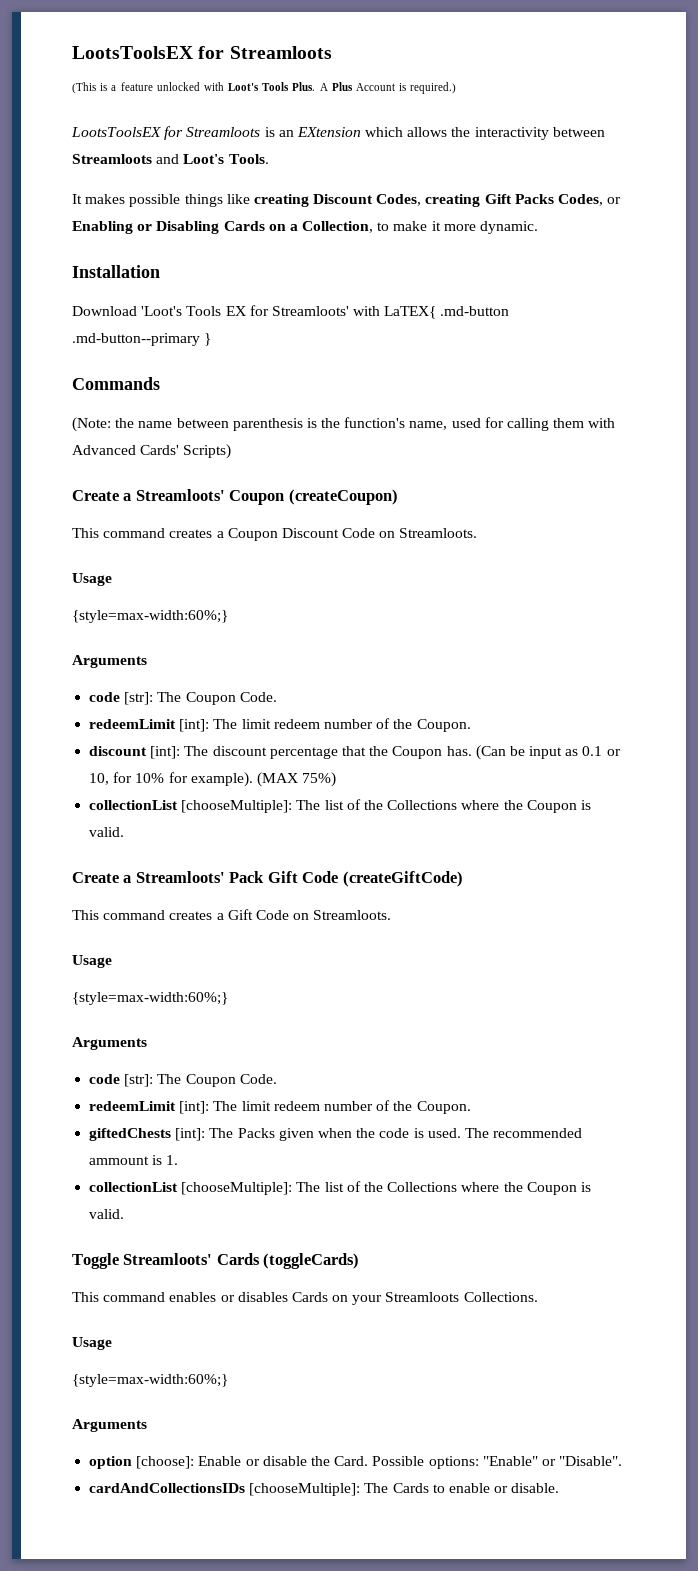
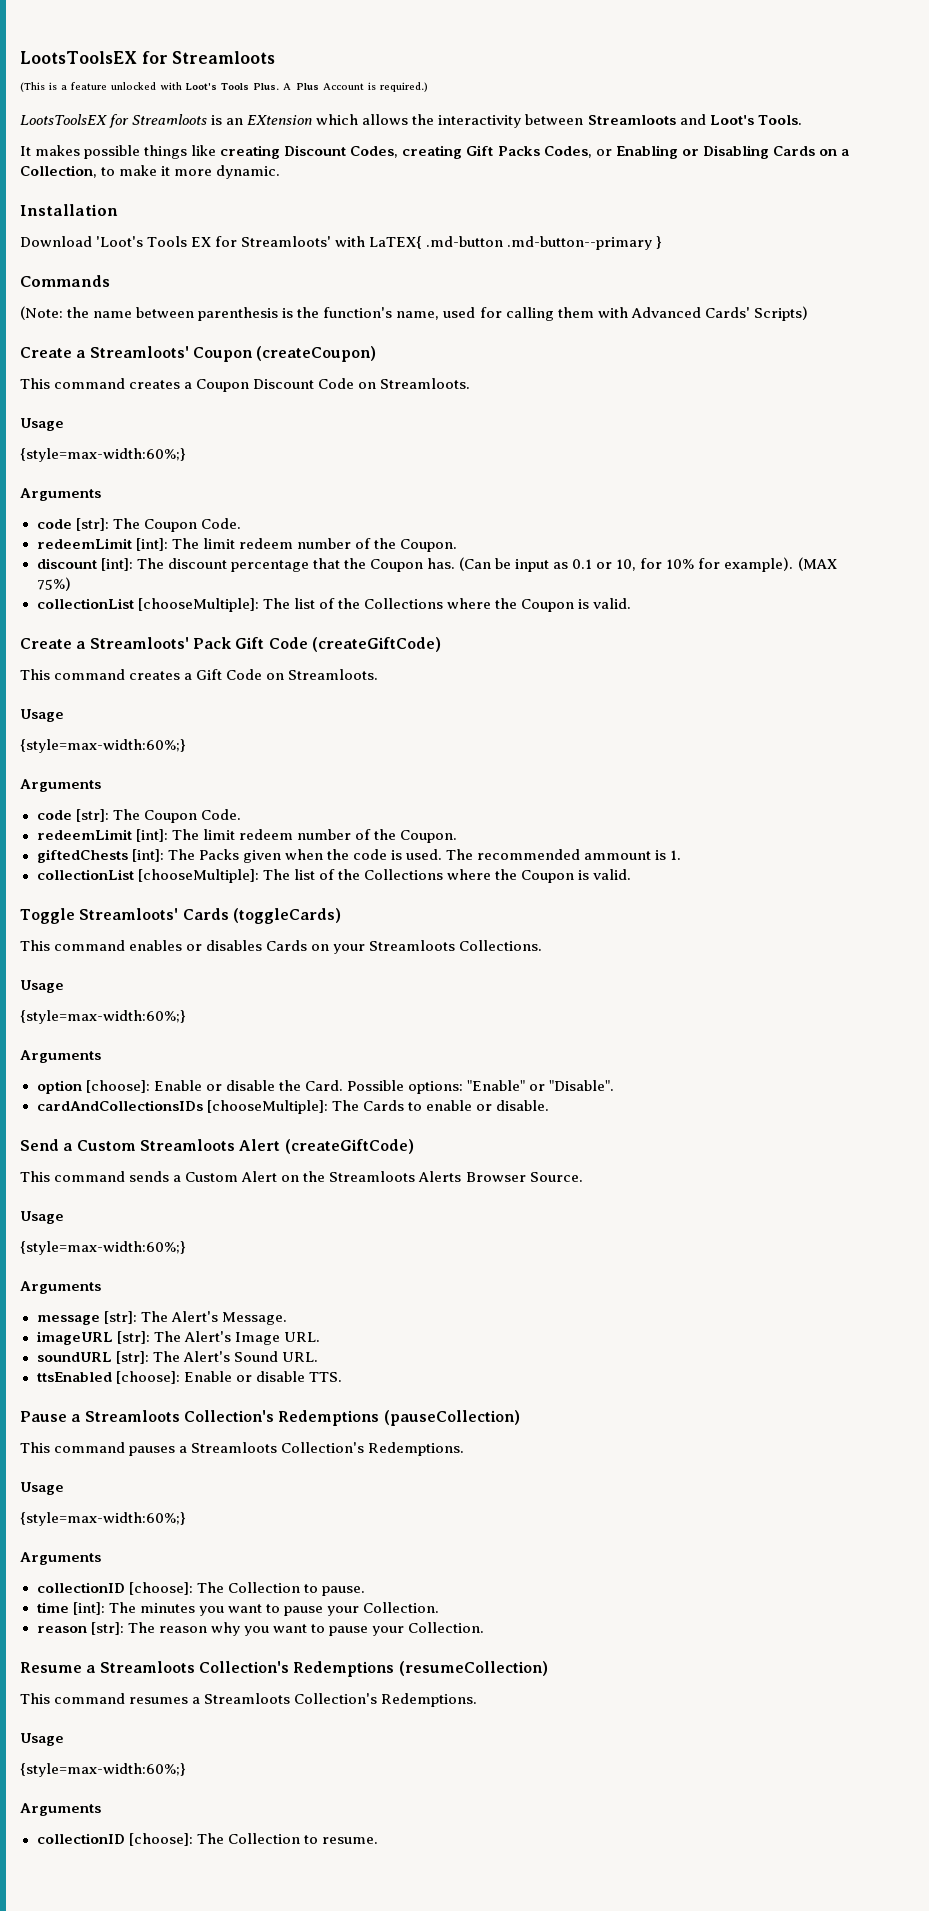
(560, 1488) none -> [20,1139,414,1154] [20,1171,583,1182] [20,1211,64,1224] [20,1241,186,1255] [20,1281,101,1294] [36,1311,287,1325] [36,1331,320,1345] [36,1351,318,1364] [36,1371,342,1384] [20,1410,520,1426] [20,1442,465,1456] [20,1482,64,1495] [20,1512,186,1526] [20,1552,101,1565] [36,1582,365,1596] [36,1602,439,1616] [36,1622,485,1636] [20,1661,548,1677] [20,1693,478,1707] [20,1733,64,1746] [20,1763,186,1777] [20,1803,101,1816] [36,1833,378,1846] // Send a Custom Streamloots Alert (createGiftCode) // This command sends a Custom Alert on the Streamloots Alerts Browser Source. // Usage // {style=max-width:60%;} // Arguments // message [str]: The Alert's Message. // imageURL [str]: The Alert's Image URL. // soundURL [str]: The Alert's Sound URL. // ttsEnabled [choose]: Enable or disable TTS. // Pause a Streamloots Collection's Redemptions (pauseCollection) // This command pauses a Streamloots Collection's Redemptions. // Usage // {style=max-width:60%;} // Arguments // collectionID [choose]: The Collection to pause. // time [int]: The minutes you want to pause your Collection. // reason [str]: The reason why you want to pause your Collection. // Resume a Streamloots Collection's Redemptions (resumeCollection) // This command resumes a Streamloots Collection's Redemptions. // Usage // {style=max-width:60%;} // Arguments // collectionID [choose]: The Collection to resume.

